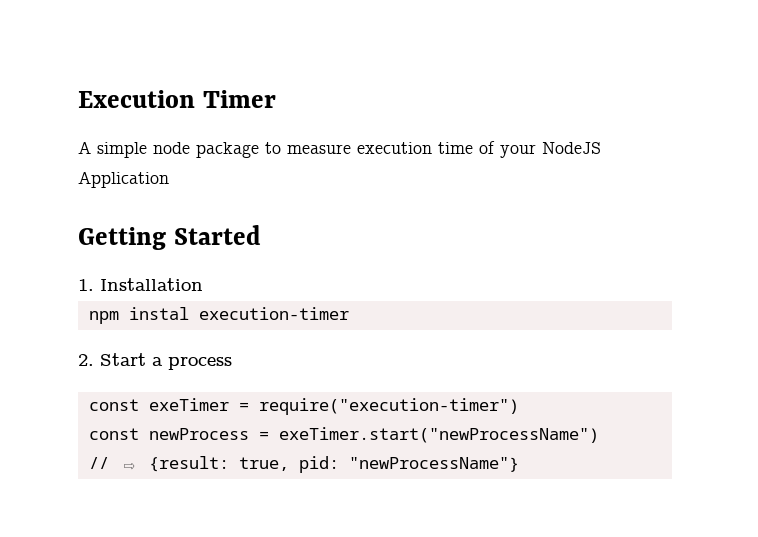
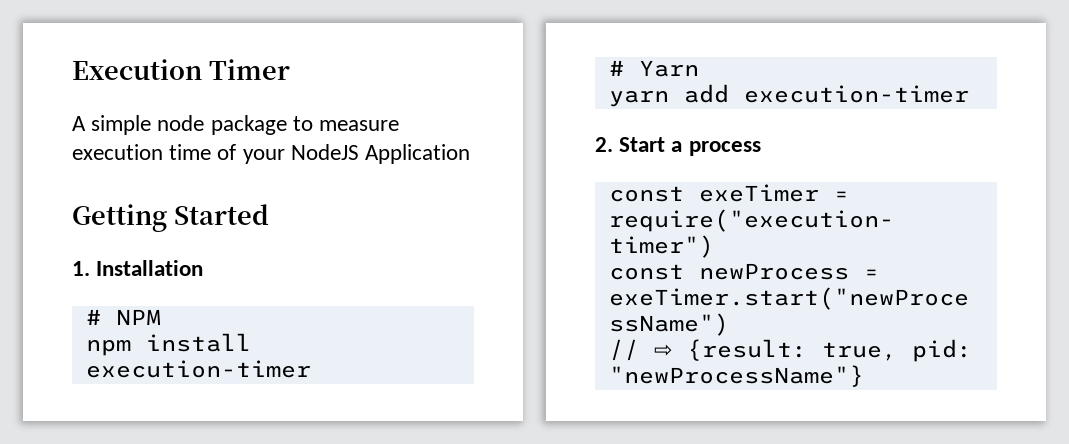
(203, 284) none -> [85,309,161,325] // # NPM
[128,307,189,320] instal -> [145,333,251,352] [85,360,311,378] [608,60,699,77] [608,84,729,107] install execution-timer // # Yarn // yarn add

